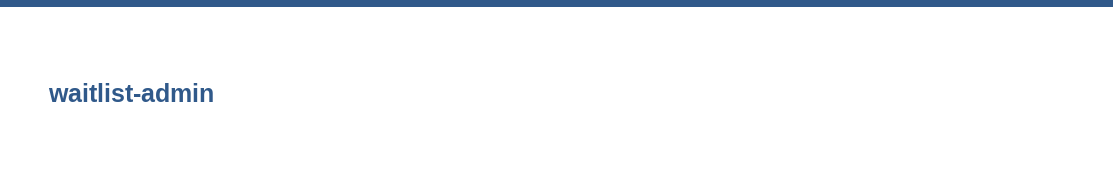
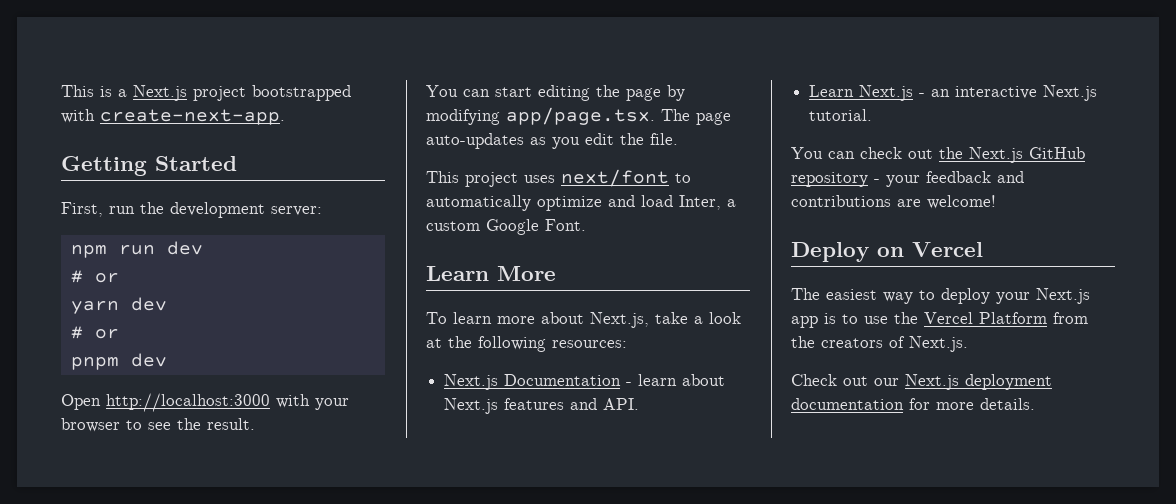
[48,83,214,102] waitlist-admin -> [61,85,351,101] [61,109,285,125] [61,156,237,176] [61,202,322,218] [70,241,203,258] [70,270,119,283] [70,297,167,314] [70,326,119,339] [70,353,167,370] [61,393,349,412] [61,418,255,432] [426,85,685,101] [426,107,731,125] [426,133,678,149] [426,169,691,187] [426,195,736,211] [426,219,586,235] [426,266,556,281] [426,312,741,328] [426,336,627,352] [444,374,726,390] [444,398,640,414] [809,85,1098,101] [809,109,873,121] [791,147,1085,163] [791,171,1024,187] [791,195,996,209] [791,242,983,262] [791,288,1090,304] [791,312,1088,328] [791,336,968,352] [791,374,1052,390] [791,398,1035,410] This is a Next.js project bootstrapped with create-next-app. // Getting Started // First, run the development server: // npm run dev // # or // yarn dev // # or // pnpm dev // Open http://localhost:3000 with your browser to see the result. // You can start editing the page by modifying app/page.tsx. The page auto-updates as you edit the file. // This project uses next/font to automatically optimize and load Inter, a custom Google Font. // Learn More // To learn more about Next.js, take a look at the following resources: // Next.js Documentation - learn about Next.js features and API. // Learn Next.js - an interactive Next.js tutorial. // You can check out the Next.js GitHub repository - your feedback and contributions are welcome! // Deploy on Vercel // The easiest way to deploy your Next.js app is to use the Vercel Platform from the creators of Next.js. // Check out our Next.js deployment documentation for more details.

